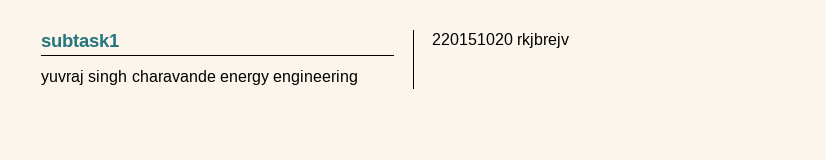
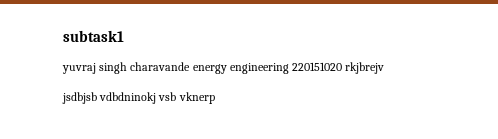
(570, 40) none -> [62,92,215,104] // jsdbjsb vdbdninokj vsb vknerp

